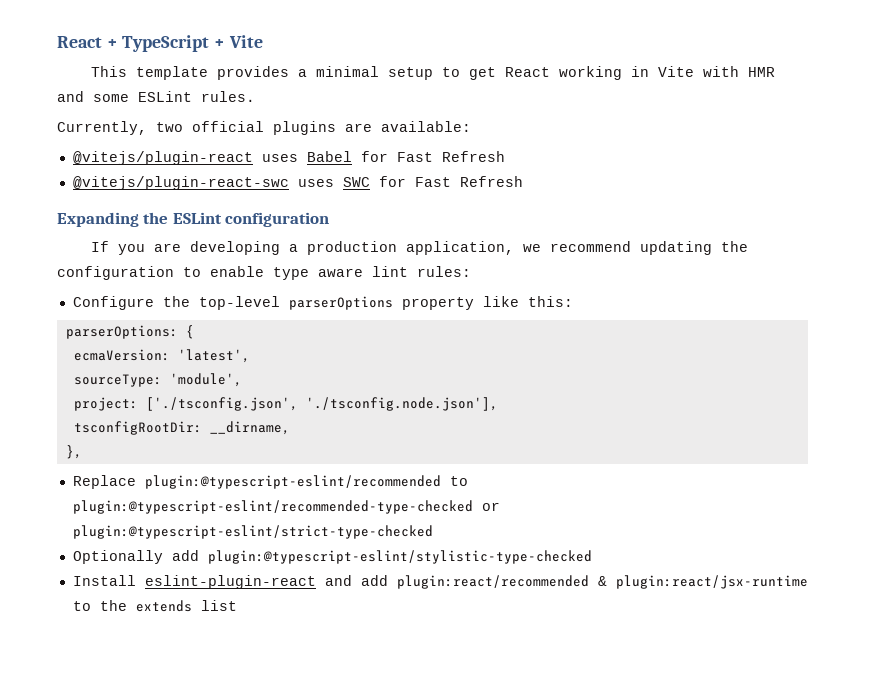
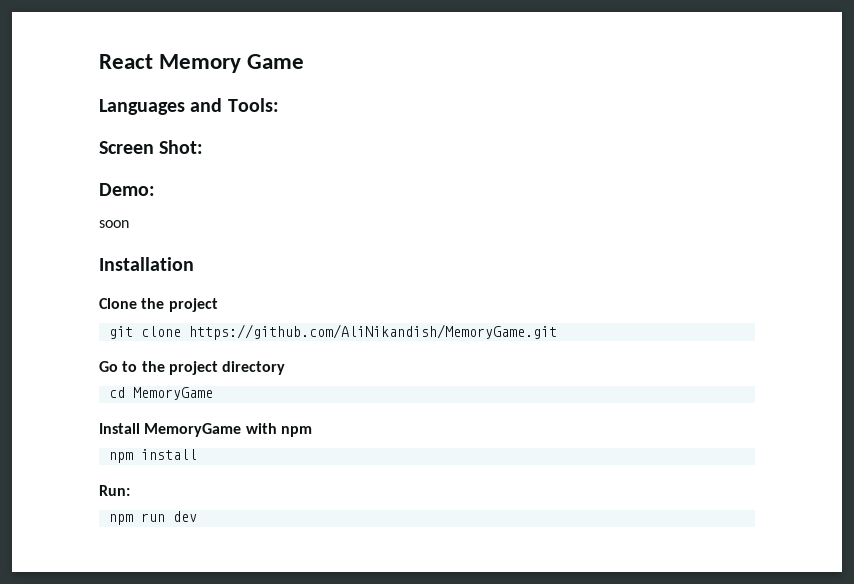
[57,35,263,52] [90,66,775,80] [57,91,255,102] [57,121,471,135] [72,151,505,165] [72,176,523,190] [57,212,330,227] [90,241,748,255] [57,266,471,280] [72,296,573,310] [65,325,194,339] [73,349,250,363] [73,373,242,387] [73,397,498,411] [73,421,290,435] [65,445,82,459] [72,475,468,489] [72,500,500,514] [72,525,433,539] [72,550,592,564] [72,575,808,589] [72,600,237,612] React + TypeScript + Vite // This template provides a minimal setup to get React working in Vite with HMR and some ESLint rules. // Currently, two official plugins are available: // @vitejs/plugin-react uses Babel for Fast Refresh // @vitejs/plugin-react-swc uses SWC for Fast Refresh // Expanding the ESLint configuration // If you are developing a production application, we recommend updating the configuration to enable type aware lint rules: // Configure the top-level parserOptions property like this: // parserOptions: { // ecmaVersion: 'latest', // sourceType: 'module', // project: ['./tsconfig.json', './tsconfig.node.json'], // tsconfigRootDir: __dirname, // }, // Replace plugin:@typescript-eslint/recommended to plugin:@typescript-eslint/recommended-type-checked or plugin:@typescript-eslint/strict-type-checked // Optionally add plugin:@typescript-eslint/stylistic-type-checked // Install eslint-plugin-react and add plugin:react/recommended & plugin:react/jsx-runtime to the extends list -> [99,54,305,73] [99,98,279,115] [99,140,204,154] [99,183,155,196] [99,220,129,228] [99,257,194,271] [99,298,218,312] [108,324,557,340] [99,361,286,375] [108,387,213,400] [99,423,312,437] [108,449,197,463] [99,485,130,496] [108,511,197,525] React Memory Game // Languages and Tools: // Screen Shot: // Demo: // soon // Installation // Clone the project // git clone https://github.com/AliNikandish/MemoryGame.git // Go to the project directory // cd MemoryGame // Install MemoryGame with npm // npm install // Run: // npm run dev

